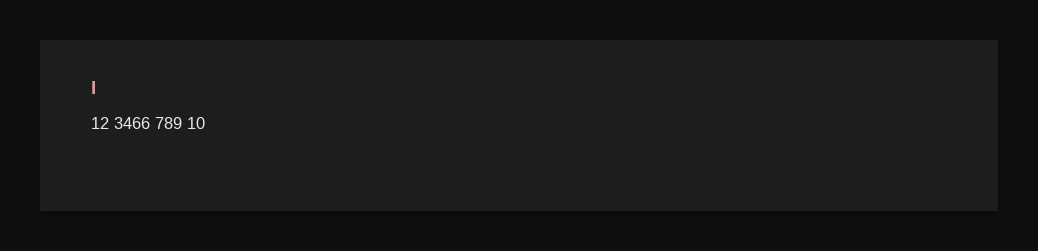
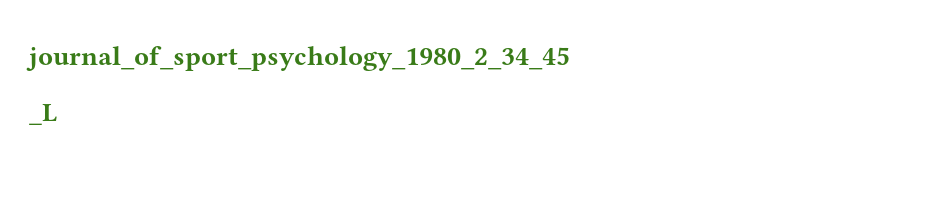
[91,81,96,94] [91,117,205,129] I // 12 3466 789 10 -> [26,46,570,71] [29,104,57,125] journal_of_sport_psychology_1980_2_34_45 // _L

